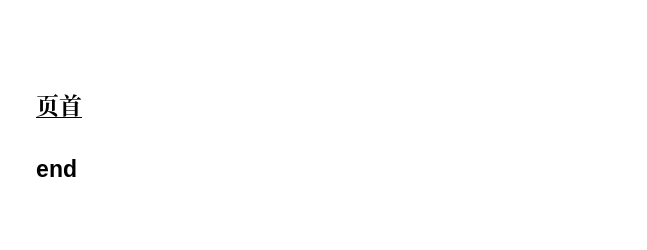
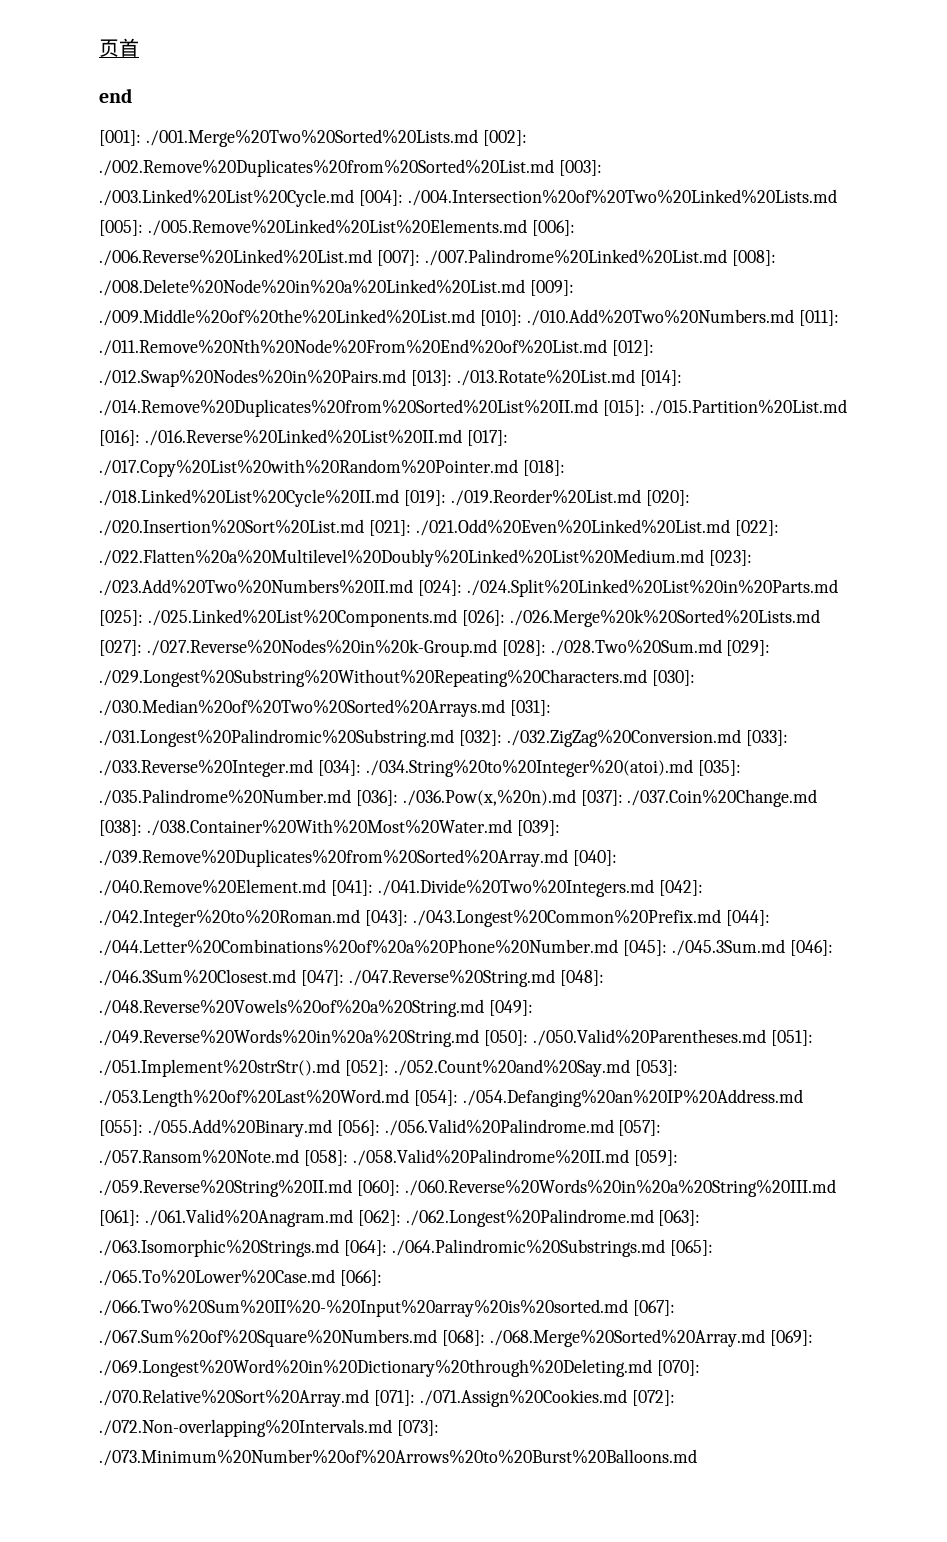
(77, 168) none -> [99,129,527,147] [99,159,602,177] [99,189,837,207] [99,219,575,236] [99,249,776,266] [99,279,574,296] [99,309,839,326] [99,339,654,356] [99,369,682,387] [99,399,847,417] [99,429,508,446] [99,459,565,477] [99,489,690,507] [99,519,779,536] [99,549,752,567] [99,579,838,597] [99,609,820,627] [99,639,771,657] [99,669,695,687] [99,699,551,717] [99,729,788,747] [99,759,741,777] [99,789,818,807] [99,819,560,836] [99,849,617,867] [99,879,703,897] [99,909,770,927] [99,939,833,956] [99,969,604,987] [99,999,533,1017] [99,1029,813,1047] [99,1059,678,1077] [99,1089,803,1107] [99,1119,662,1137] [99,1149,678,1166] [99,1179,836,1197] [99,1209,701,1227] [99,1239,713,1257] [99,1269,382,1286] [99,1299,675,1317] [99,1329,813,1347] [99,1359,700,1377] [99,1389,675,1407] [99,1419,439,1437] [99,1449,697,1466] // [001]: ./001.Merge%20Two%20Sorted%20Lists.md [002]: ./002.Remove%20Duplicates%20from%20Sorted%20List.md [003]: ./003.Linked%20List%20Cycle.md [004]: ./004.Intersection%20of%20Two%20Linked%20Lists.md [005]: ./005.Remove%20Linked%20List%20Elements.md [006]: ./006.Reverse%20Linked%20List.md [007]: ./007.Palindrome%20Linked%20List.md [008]: ./008.Delete%20Node%20in%20a%20Linked%20List.md [009]: ./009.Middle%20of%20the%20Linked%20List.md [010]: ./010.Add%20Two%20Numbers.md [011]: ./011.Remove%20Nth%20Node%20From%20End%20of%20List.md [012]: ./012.Swap%20Nodes%20in%20Pairs.md [013]: ./013.Rotate%20List.md [014]: ./014.Remove%20Duplicates%20from%20Sorted%20List%20II.md [015]: ./015.Partition%20List.md [016]: ./016.Reverse%20Linked%20List%20II.md [017]: ./017.Copy%20List%20with%20Random%20Pointer.md [018]: ./018.Linked%20List%20Cycle%20II.md [019]: ./019.Reorder%20List.md [020]: ./020.Insertion%20Sort%20List.md [021]: ./021.Odd%20Even%20Linked%20List.md [022]: ./022.Flatten%20a%20Multilevel%20Doubly%20Linked%20List%20Medium.md [023]: ./023.Add%20Two%20Numbers%20II.md [024]: ./024.Split%20Linked%20List%20in%20Parts.md [025]: ./025.Linked%20List%20Components.md [026]: ./026.Merge%20k%20Sorted%20Lists.md [027]: ./027.Reverse%20Nodes%20in%20k-Group.md [028]: ./028.Two%20Sum.md [029]: ./029.Longest%20Substring%20Without%20Repeating%20Characters.md [030]: ./030.Median%20of%20Two%20Sorted%20Arrays.md [031]: ./031.Longest%20Palindromic%20Substring.md [032]: ./032.ZigZag%20Conversion.md [033]: ./033.Reverse%20Integer.md [034]: ./034.String%20to%20Integer%20(atoi).md [035]: ./035.Palindrome%20Number.md [036]: ./036.Pow(x,%20n).md [037]: ./037.Coin%20Change.md [038]: ./038.Container%20With%20Most%20Water.md [039]: ./039.Remove%20Duplicates%20from%20Sorted%20Array.md [040]: ./040.Remove%20Element.md [041]: ./041.Divide%20Two%20Integers.md [042]: ./042.Integer%20to%20Roman.md [043]: ./043.Longest%20Common%20Prefix.md [044]: ./044.Letter%20Combinations%20of%20a%20Phone%20Number.md [045]: ./045.3Sum.md [046]: ./046.3Sum%20Closest.md [047]: ./047.Reverse%20String.md [048]: ./048.Reverse%20Vowels%20of%20a%20String.md [049]: ./049.Reverse%20Words%20in%20a%20String.md [050]: ./050.Valid%20Parentheses.md [051]: ./051.Implement%20strStr().md [052]: ./052.Count%20and%20Say.md [053]: ./053.Length%20of%20Last%20Word.md [054]: ./054.Defanging%20an%20IP%20Address.md [055]: ./055.Add%20Binary.md [056]: ./056.Valid%20Palindrome.md [057]: ./057.Ransom%20Note.md [058]: ./058.Valid%20Palindrome%20II.md [059]: ./059.Reverse%20String%20II.md [060]: ./060.Reverse%20Words%20in%20a%20String%20III.md [061]: ./061.Valid%20Anagram.md [062]: ./062.Longest%20Palindrome.md [063]: ./063.Isomorphic%20Strings.md [064]: ./064.Palindromic%20Substrings.md [065]: ./065.To%20Lower%20Case.md [066]: ./066.Two%20Sum%20II%20-%20Input%20array%20is%20sorted.md [067]: ./067.Sum%20of%20Square%20Numbers.md [068]: ./068.Merge%20Sorted%20Array.md [069]: ./069.Longest%20Word%20in%20Dictionary%20through%20Deleting.md [070]: ./070.Relative%20Sort%20Array.md [071]: ./071.Assign%20Cookies.md [072]: ./072.Non-overlapping%20Intervals.md [073]: ./073.Minimum%20Number%20of%20Arrows%20to%20Burst%20Balloons.md

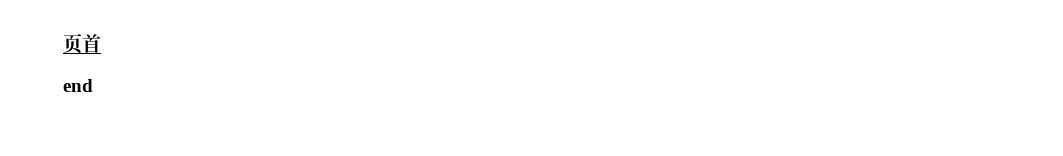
[99,129,527,147] [99,159,602,177] [99,189,837,207] [99,219,575,236] [99,249,776,266] [99,279,574,296] [99,309,839,326] [99,339,654,356] [99,369,682,387] [99,399,847,417] [99,429,508,446] [99,459,565,477] [99,489,690,507] [99,519,779,536] [99,549,752,567] [99,579,838,597] [99,609,820,627] [99,639,771,657] [99,669,695,687] [99,699,551,717] [99,729,788,747] [99,759,741,777] [99,789,818,807] [99,819,560,836] [99,849,617,867] [99,879,703,897] [99,909,770,927] [99,939,833,956] [99,969,604,987] [99,999,533,1017] [99,1029,813,1047] [99,1059,678,1077] [99,1089,803,1107] [99,1119,662,1137] [99,1149,678,1166] [99,1179,836,1197] [99,1209,701,1227] [99,1239,713,1257] [99,1269,382,1286] [99,1299,675,1317] [99,1329,813,1347] [99,1359,700,1377] [99,1389,675,1407] [99,1419,439,1437] [99,1449,697,1466] // [001]: ./001.Merge%20Two%20Sorted%20Lists.md [002]: ./002.Remove%20Duplicates%20from%20Sorted%20List.md [003]: ./003.Linked%20List%20Cycle.md [004]: ./004.Intersection%20of%20Two%20Linked%20Lists.md [005]: ./005.Remove%20Linked%20List%20Elements.md [006]: ./006.Reverse%20Linked%20List.md [007]: ./007.Palindrome%20Linked%20List.md [008]: ./008.Delete%20Node%20in%20a%20Linked%20List.md [009]: ./009.Middle%20of%20the%20Linked%20List.md [010]: ./010.Add%20Two%20Numbers.md [011]: ./011.Remove%20Nth%20Node%20From%20End%20of%20List.md [012]: ./012.Swap%20Nodes%20in%20Pairs.md [013]: ./013.Rotate%20List.md [014]: ./014.Remove%20Duplicates%20from%20Sorted%20List%20II.md [015]: ./015.Partition%20List.md [016]: ./016.Reverse%20Linked%20List%20II.md [017]: ./017.Copy%20List%20with%20Random%20Pointer.md [018]: ./018.Linked%20List%20Cycle%20II.md [019]: ./019.Reorder%20List.md [020]: ./020.Insertion%20Sort%20List.md [021]: ./021.Odd%20Even%20Linked%20List.md [022]: ./022.Flatten%20a%20Multilevel%20Doubly%20Linked%20List%20Medium.md [023]: ./023.Add%20Two%20Numbers%20II.md [024]: ./024.Split%20Linked%20List%20in%20Parts.md [025]: ./025.Linked%20List%20Components.md [026]: ./026.Merge%20k%20Sorted%20Lists.md [027]: ./027.Reverse%20Nodes%20in%20k-Group.md [028]: ./028.Two%20Sum.md [029]: ./029.Longest%20Substring%20Without%20Repeating%20Characters.md [030]: ./030.Median%20of%20Two%20Sorted%20Arrays.md [031]: ./031.Longest%20Palindromic%20Substring.md [032]: ./032.ZigZag%20Conversion.md [033]: ./033.Reverse%20Integer.md [034]: ./034.String%20to%20Integer%20(atoi).md [035]: ./035.Palindrome%20Number.md [036]: ./036.Pow(x,%20n).md [037]: ./037.Coin%20Change.md [038]: ./038.Container%20With%20Most%20Water.md [039]: ./039.Remove%20Duplicates%20from%20Sorted%20Array.md [040]: ./040.Remove%20Element.md [041]: ./041.Divide%20Two%20Integers.md [042]: ./042.Integer%20to%20Roman.md [043]: ./043.Longest%20Common%20Prefix.md [044]: ./044.Letter%20Combinations%20of%20a%20Phone%20Number.md [045]: ./045.3Sum.md [046]: ./046.3Sum%20Closest.md [047]: ./047.Reverse%20String.md [048]: ./048.Reverse%20Vowels%20of%20a%20String.md [049]: ./049.Reverse%20Words%20in%20a%20String.md [050]: ./050.Valid%20Parentheses.md [051]: ./051.Implement%20strStr().md [052]: ./052.Count%20and%20Say.md [053]: ./053.Length%20of%20Last%20Word.md [054]: ./054.Defanging%20an%20IP%20Address.md [055]: ./055.Add%20Binary.md [056]: ./056.Valid%20Palindrome.md [057]: ./057.Ransom%20Note.md [058]: ./058.Valid%20Palindrome%20II.md [059]: ./059.Reverse%20String%20II.md [060]: ./060.Reverse%20Words%20in%20a%20String%20III.md [061]: ./061.Valid%20Anagram.md [062]: ./062.Longest%20Palindrome.md [063]: ./063.Isomorphic%20Strings.md [064]: ./064.Palindromic%20Substrings.md [065]: ./065.To%20Lower%20Case.md [066]: ./066.Two%20Sum%20II%20-%20Input%20array%20is%20sorted.md [067]: ./067.Sum%20of%20Square%20Numbers.md [068]: ./068.Merge%20Sorted%20Array.md [069]: ./069.Longest%20Word%20in%20Dictionary%20through%20Deleting.md [070]: ./070.Relative%20Sort%20Array.md [071]: ./071.Assign%20Cookies.md [072]: ./072.Non-overlapping%20Intervals.md [073]: ./073.Minimum%20Number%20of%20Arrows%20to%20Burst%20Balloons.md -> (93, 85) none

